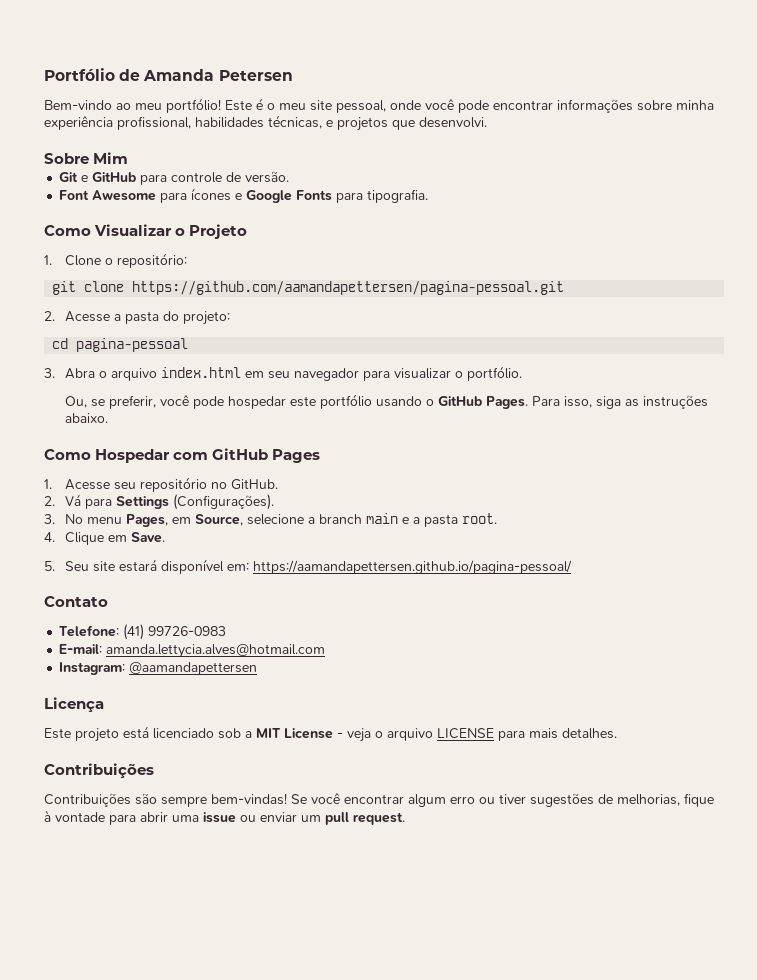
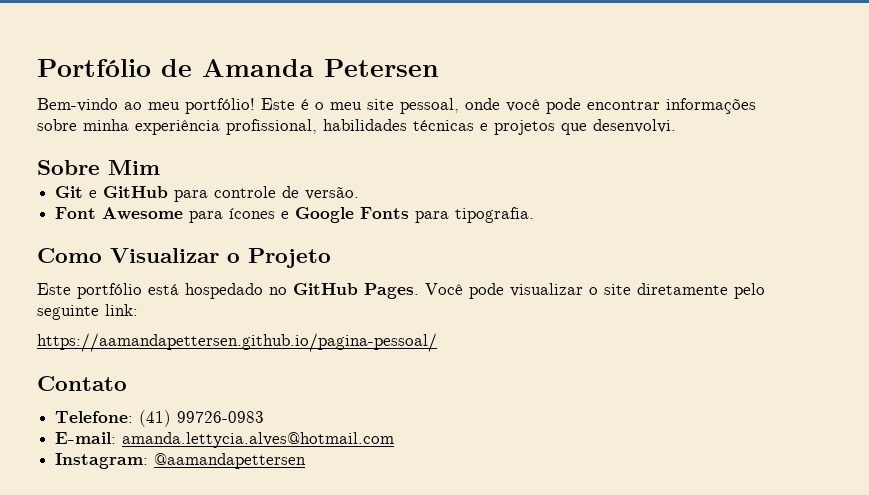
[268,115,322,129] técnicas, -> [413,120,474,131] técnicas
[44,253,187,268] [52,281,565,295] [44,311,230,325] [52,338,189,352] [44,366,522,381] [64,394,708,409] [64,413,108,423] [44,448,321,463] [44,477,278,492] [44,494,274,510] [44,513,497,527] [44,532,165,545] [44,559,249,574] 1. Clone o repositório: // git clone https://github.com/aamandapettersen/pagina-pessoal.git // 2. Acesse a pasta do projeto: // cd pagina-pessoal // 3. Abra o arquivo index.html em seu navegador para visualizar o portfólio. // Ou, se preferir, você pode hospedar este portfólio usando o GitHub Pages. Para isso, siga as instruções abaixo. // Como Hospedar com GitHub Pages // 1. Acesse seu repositório no GitHub. // 2. Vá para Settings (Configurações). // 3. No menu Pages, em Source, selecione a branch main e a pasta root. // 4. Clique em Save. // 5. Seu site estará disponível em: -> [37,283,765,299] [37,304,138,320] Este portfólio está hospedado no GitHub Pages. Você pode visualizar o site diretamente pelo seguinte link: //
[44,697,104,713] [44,726,617,742] [44,763,154,779] [44,793,714,807] [44,810,405,825] // Licença // Este projeto está licenciado sob a MIT License - veja o arquivo LICENSE para mais detalhes. // Contribuições // Contribuições são sempre bem-vindas! Se você encontrar algum erro ou tiver sugestões de melhorias, fique à vontade para abrir uma issue ou enviar um pull request. -> (307, 461) none

